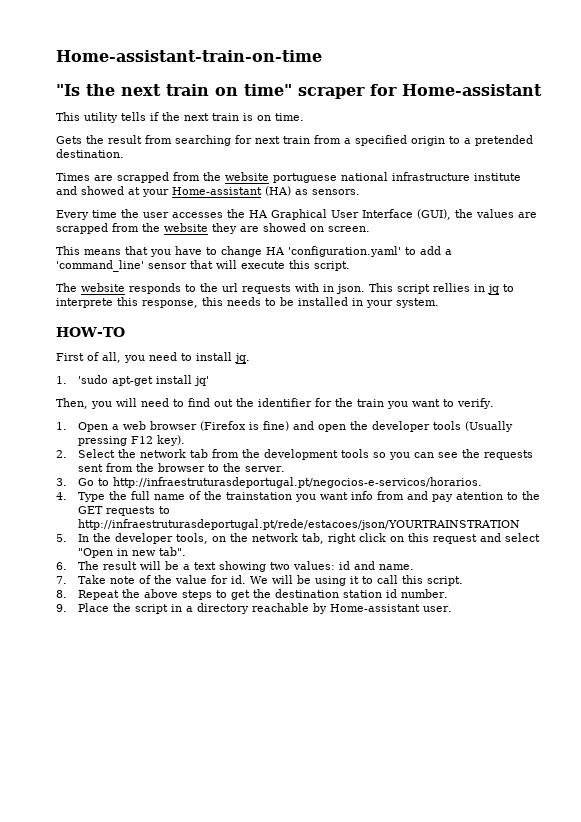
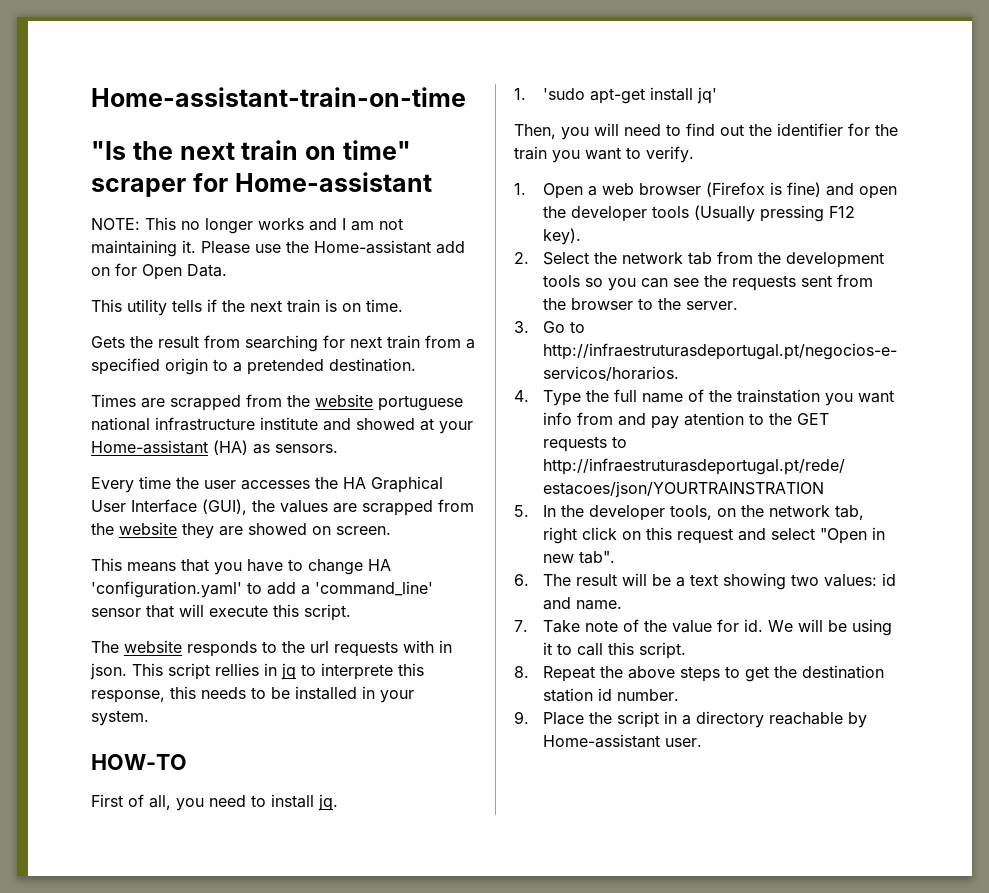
(542, 90) none -> [91,217,403,234] [91,240,465,257] [91,263,227,280] // NOTE: This no longer works and I am not maintaining it. Please use the Home-assistant add on for Open Data.

